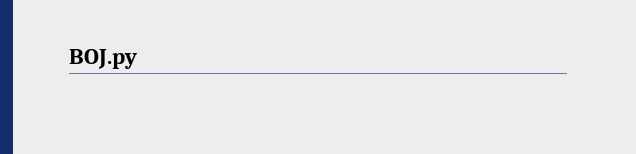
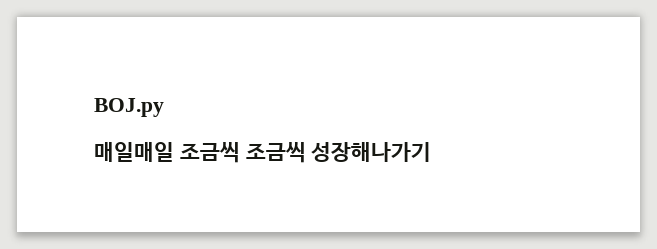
(137, 59) none -> [94,142,432,163] // 매일매일 조금씩 조금씩 성장해나가기

